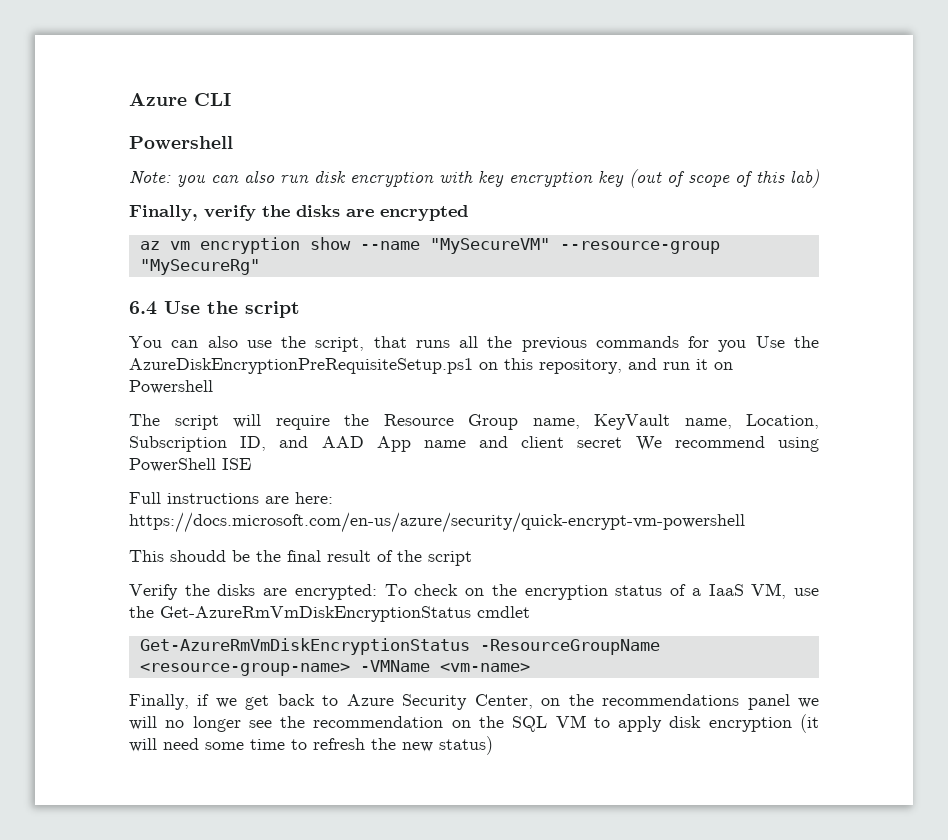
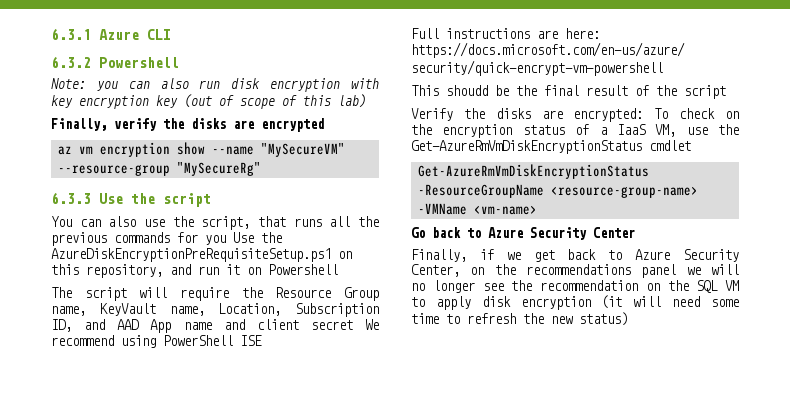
(129, 99) none -> [51,28,91,40] 6.3.1
(231, 99) none -> [51,56,91,68] 6.3.2
[129,301,157,315] 6.4 -> [51,192,91,204] 6.3.3
(530, 667) none -> [411,227,635,240] // Go back to Azure Security Center

